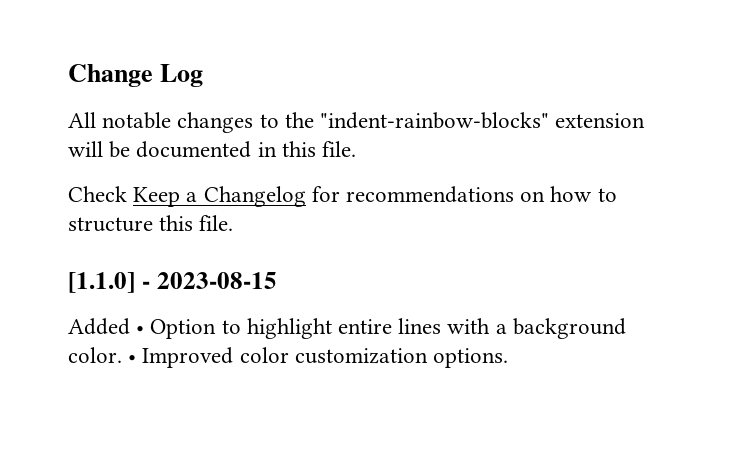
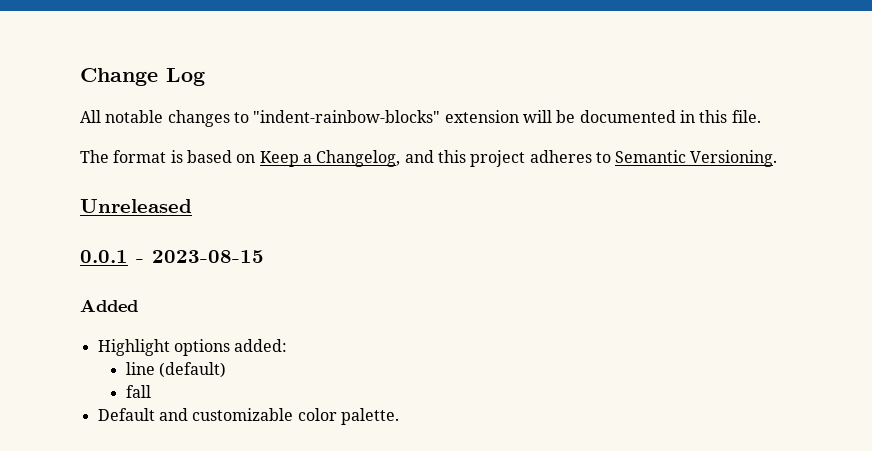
[284,112,314,128] the -> (249, 117) none
[68,186,617,207] [68,215,234,232] [68,272,277,293] [68,318,626,339] [68,347,509,368] Check Keep a Changelog for recommendations on how to structure this file. // [1.1.0] - 2023-08-15 // Added • Option to highlight entire lines with a background color. • Improved color customization options. -> [80,150,778,167] [80,199,192,213] [80,250,264,263] [80,299,138,312] [97,339,288,356] [125,362,227,378] [125,385,151,398] [97,408,399,425] The format is based on Keep a Changelog, and this project adheres to Semantic Versioning. // Unreleased // 0.0.1 - 2023-08-15 // Added // Highlight options added: // line (default) // fall // Default and customizable color palette.

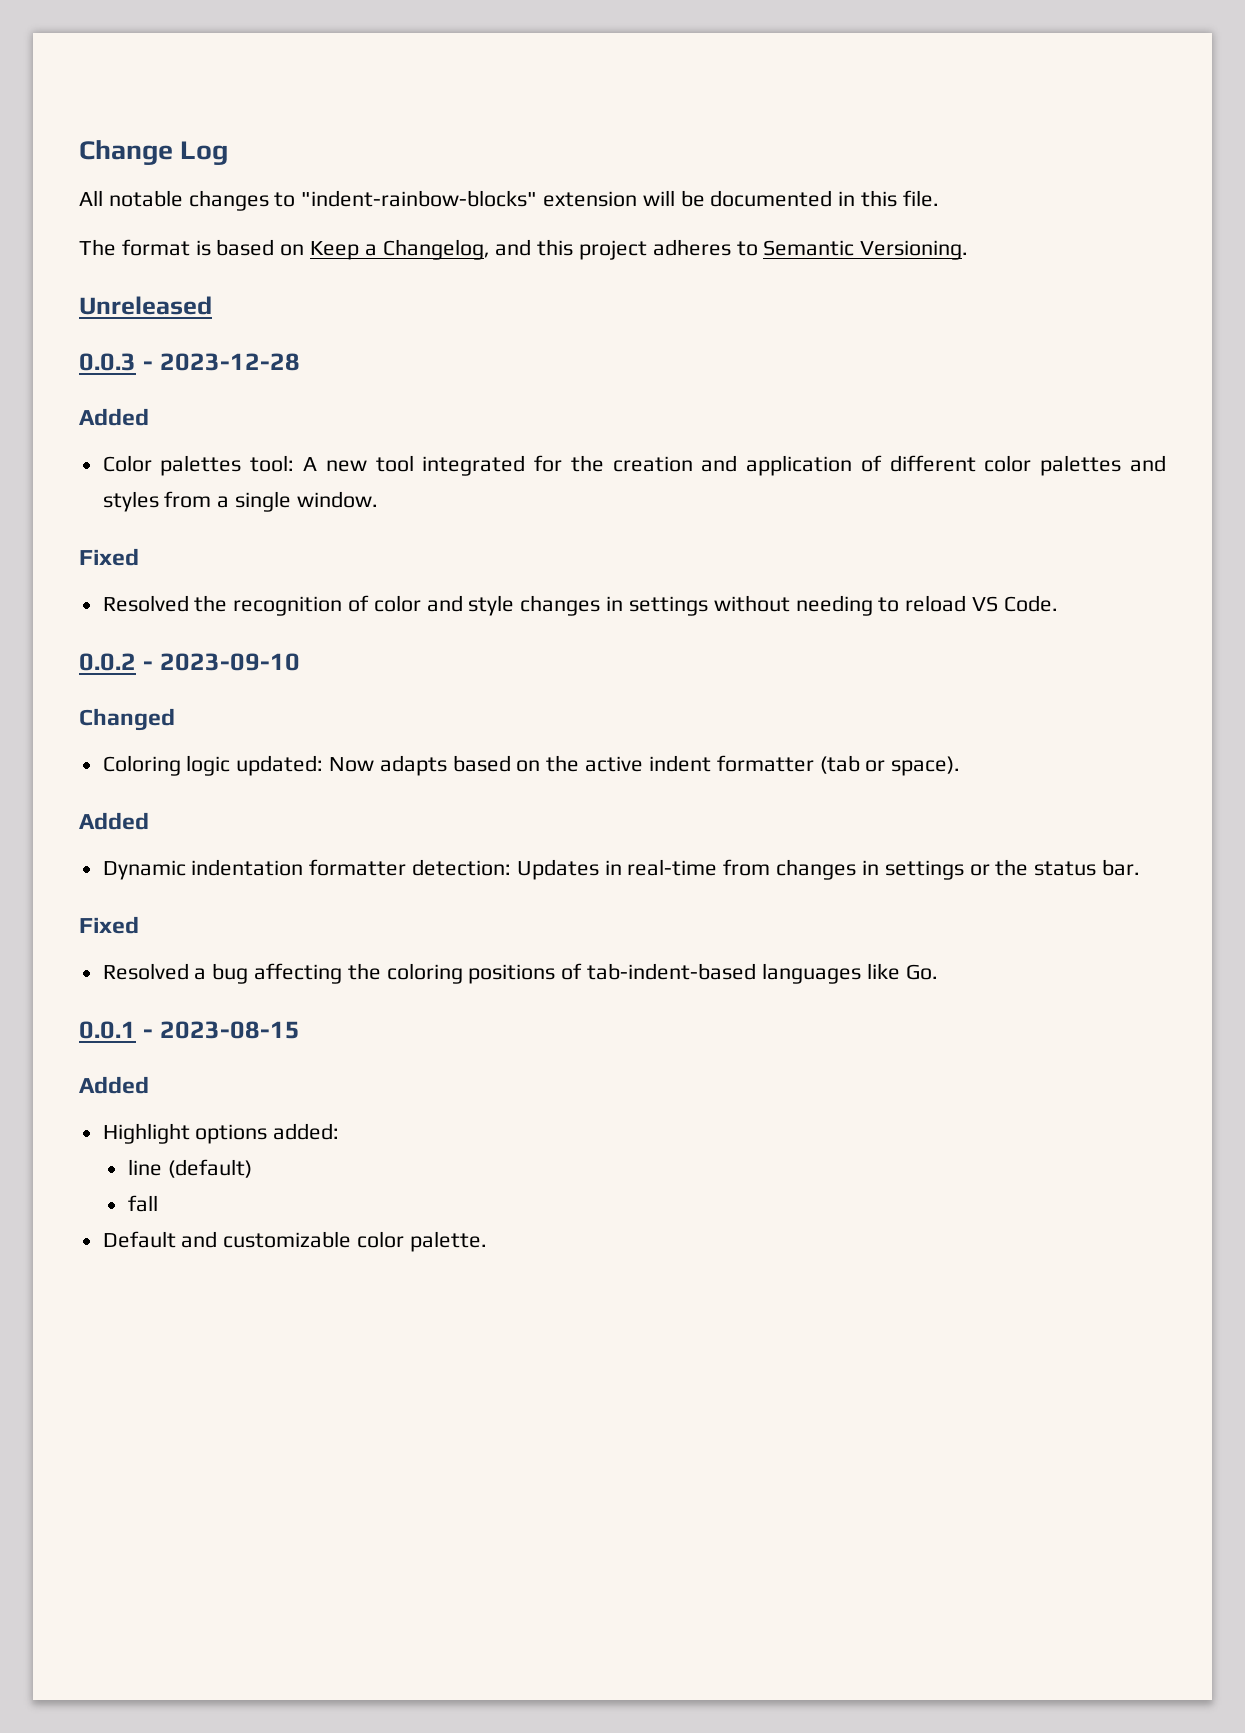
(192, 206) none -> [79,353,300,371] [79,408,149,426] [102,455,1166,476] [102,491,378,512] [79,548,139,566] [102,595,1058,616] [79,653,300,671] [79,708,175,731] [102,755,961,776] [79,812,149,830] [102,859,1140,880] [79,916,139,934] [102,963,938,984] // 0.0.3 - 2023-12-28 // Added // Color palettes tool: A new tool integrated for the creation and application of different color palettes and styles from a single window. // Fixed // Resolved the recognition of color and style changes in settings without needing to reload VS Code. // 0.0.2 - 2023-09-10 // Changed // Coloring logic updated: Now adapts based on the active indent formatter (tab or space). // Added // Dynamic indentation formatter detection: Updates in real-time from changes in settings or the status bar. // Fixed // Resolved a bug affecting the coloring positions of tab-indent-based languages like Go.

